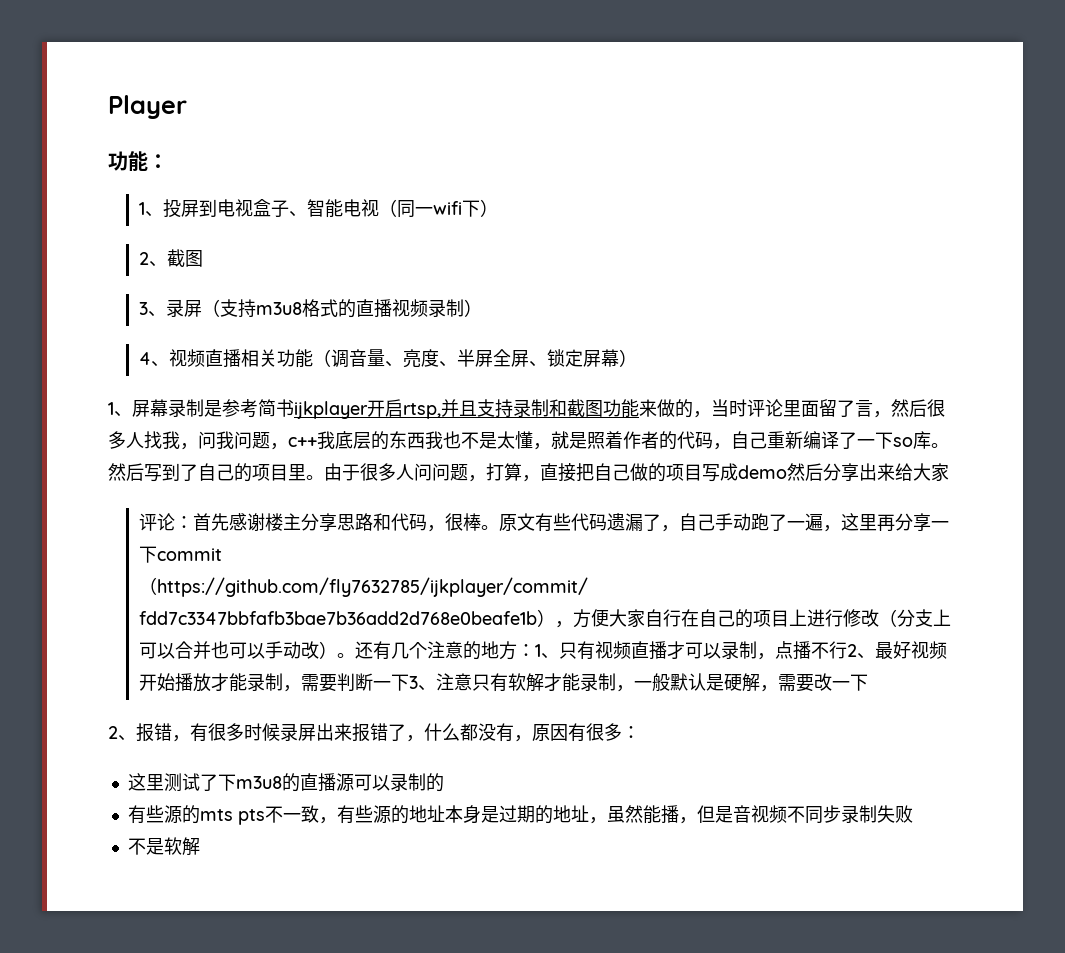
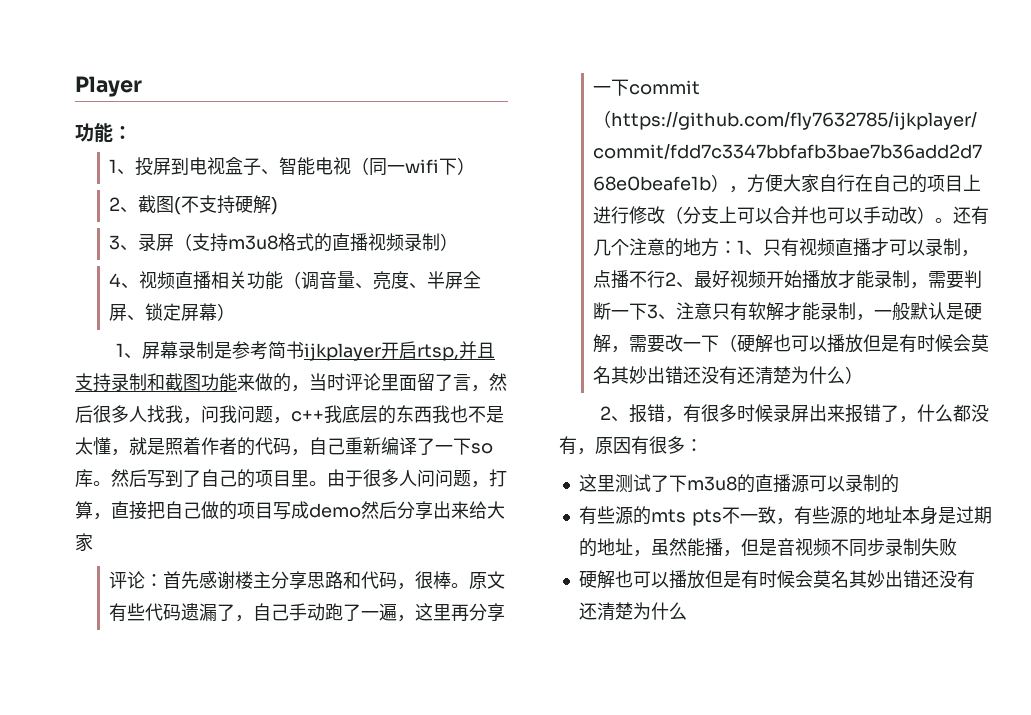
(203, 258) none -> [174,195,279,215] (不支持硬解)
(868, 682) none -> [719,334,990,353] [593,366,864,385] （硬解也可以播放但是有时候会莫名其妙出错还没有还清楚为什么）
[127,837,200,856] 不是软解 -> [578,570,975,589] [578,602,687,621] 硬解也可以播放但是有时候会莫名其妙出错还没有还清楚为什么

